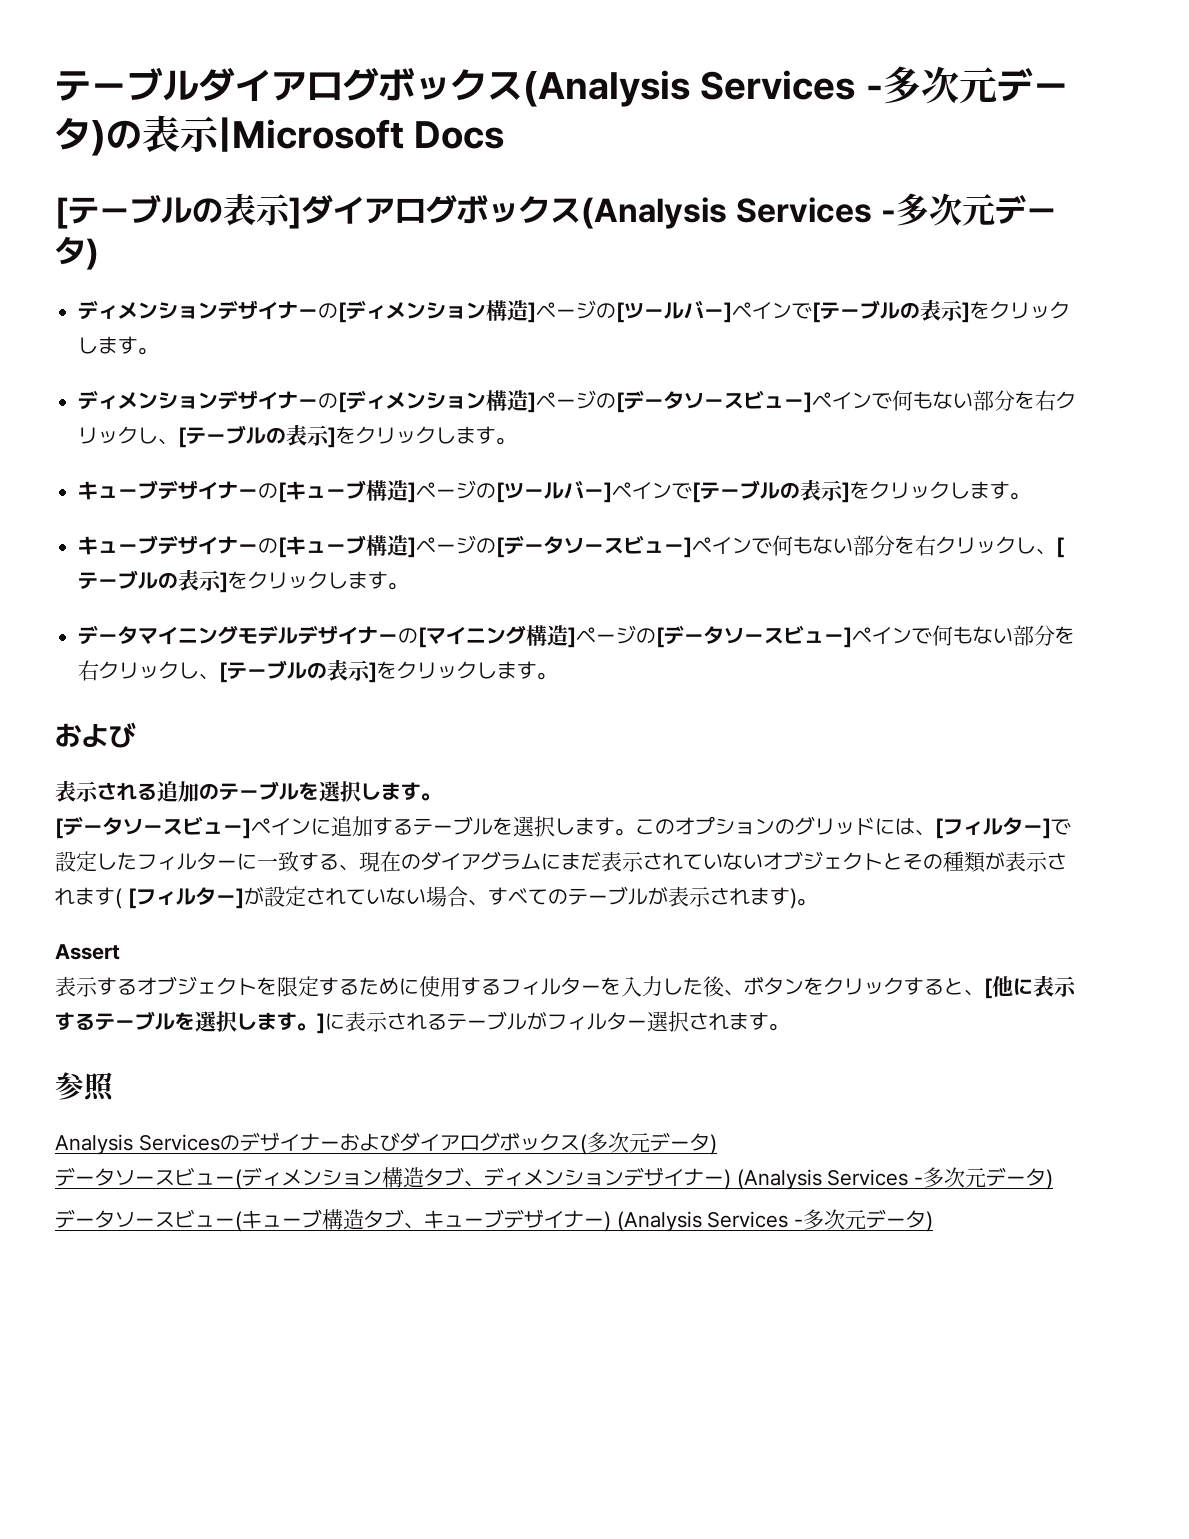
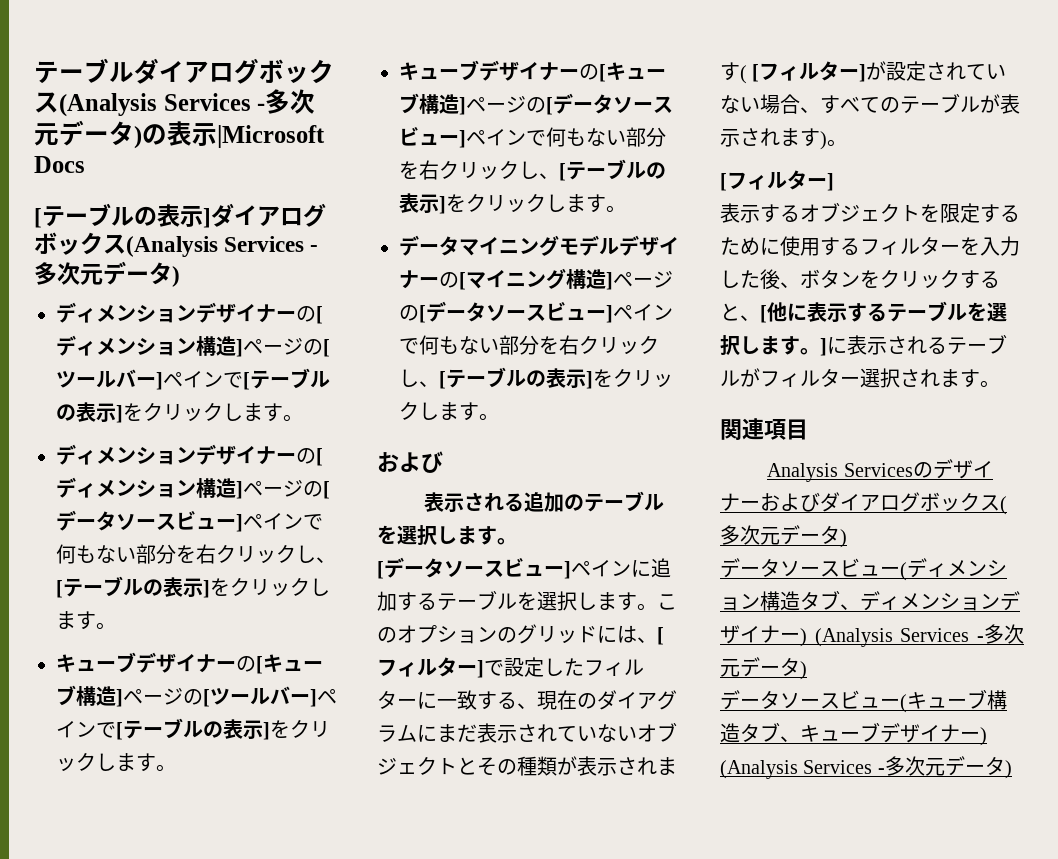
[55,944,120,960] Assert -> [720,170,834,191] [フィルター]
[55,1072,115,1102] 参照 -> [720,418,808,440] 関連項目

